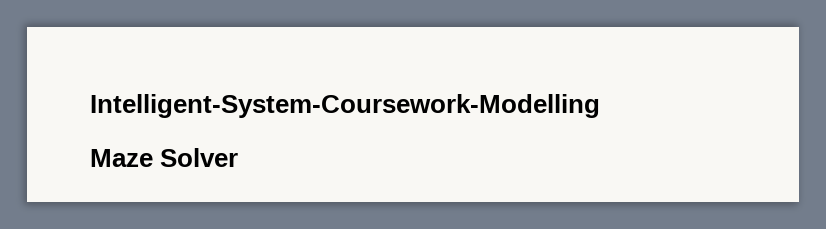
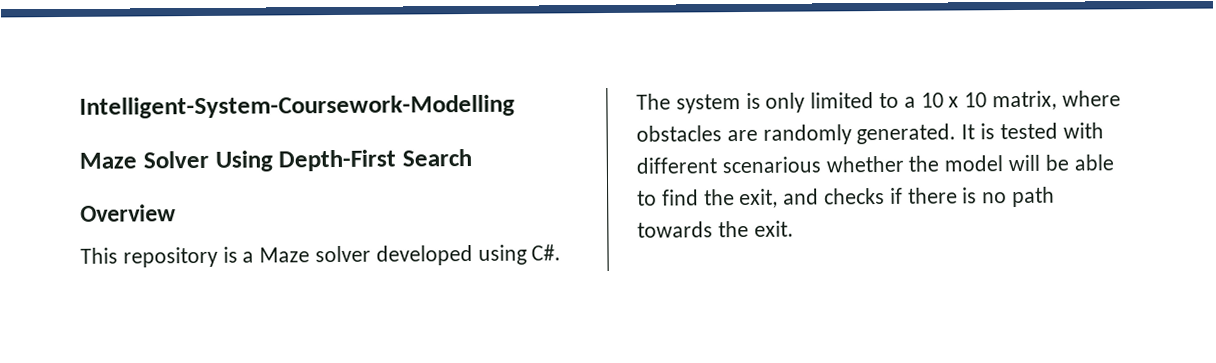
(239, 157) none -> [214,148,472,172] [80,204,176,222] [80,244,562,268] [636,90,1121,114] [636,122,1104,145] [636,154,1114,174] [637,186,1056,209] [637,220,794,238] Using Depth-First Search // Overview // This repository is a Maze solver developed using C#. The system is only limited to a 10 x 10 matrix, where obstacles are randomly generated. It is tested with different scenarious whether the model will be able to find the exit, and checks if there is no path towards the exit.

